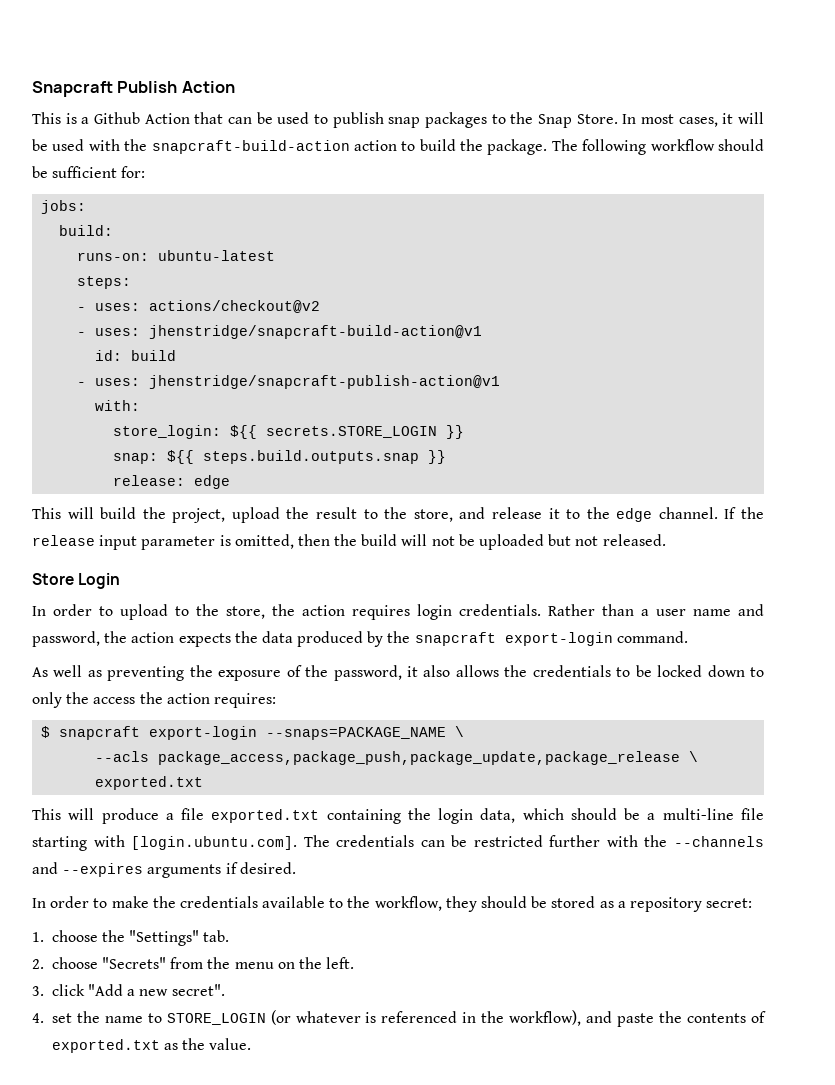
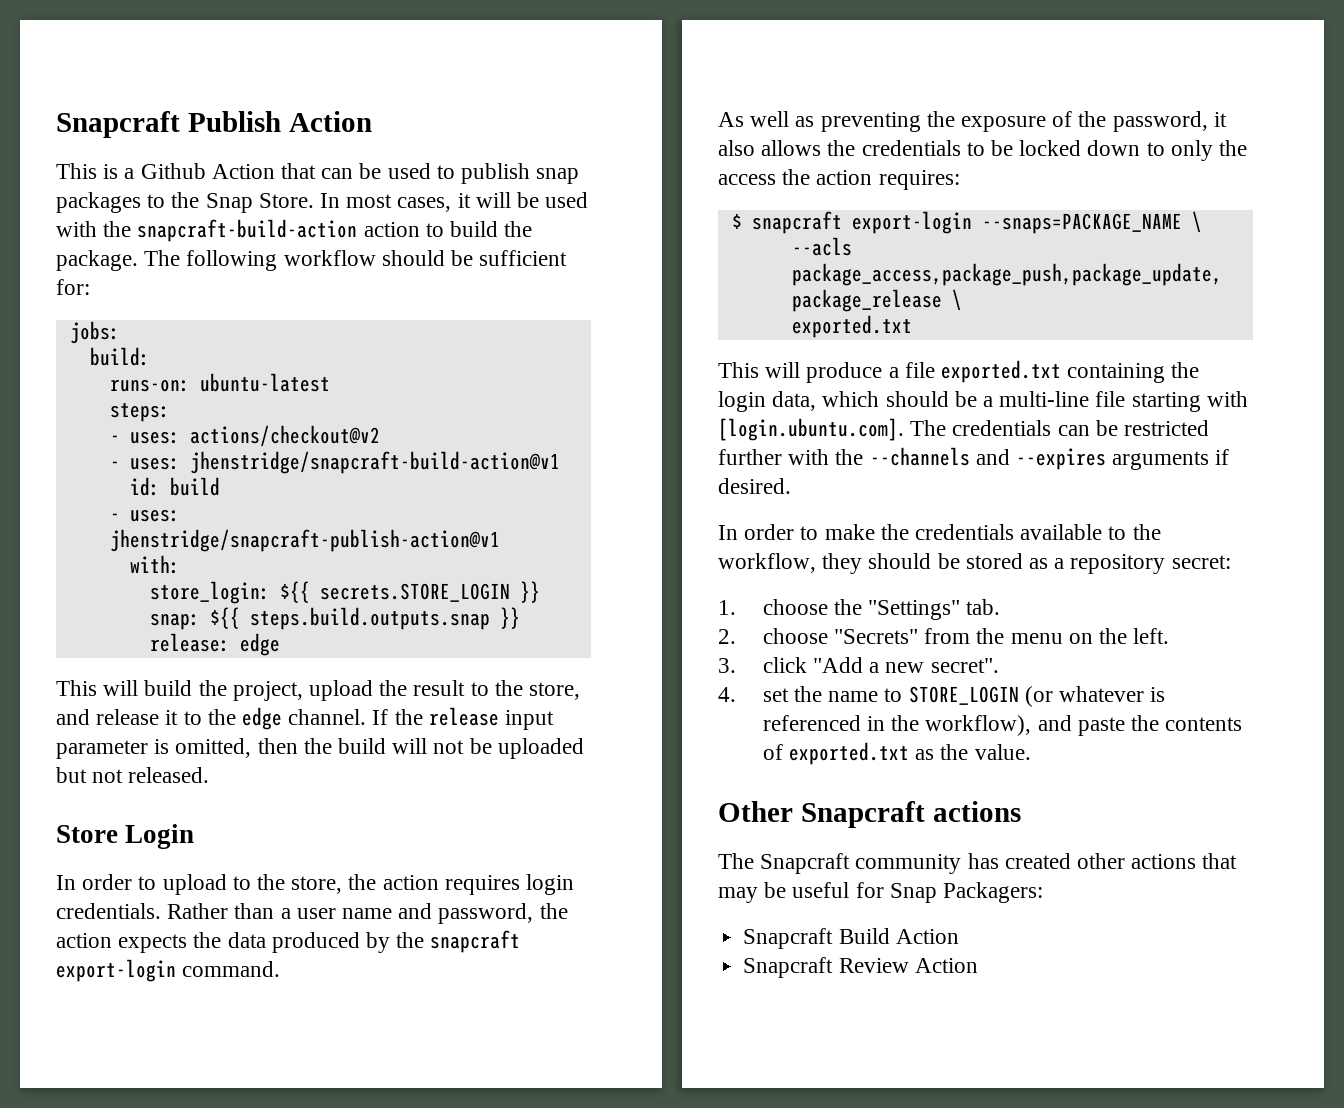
(252, 1044) none -> [718,801,1021,828] [718,853,1238,874] [718,882,1044,903] [743,928,959,949] [743,957,978,978] // Other Snapcraft actions // The Snapcraft community has created other actions that may be useful for Snap Packagers: // Snapcraft Build Action // Snapcraft Review Action

